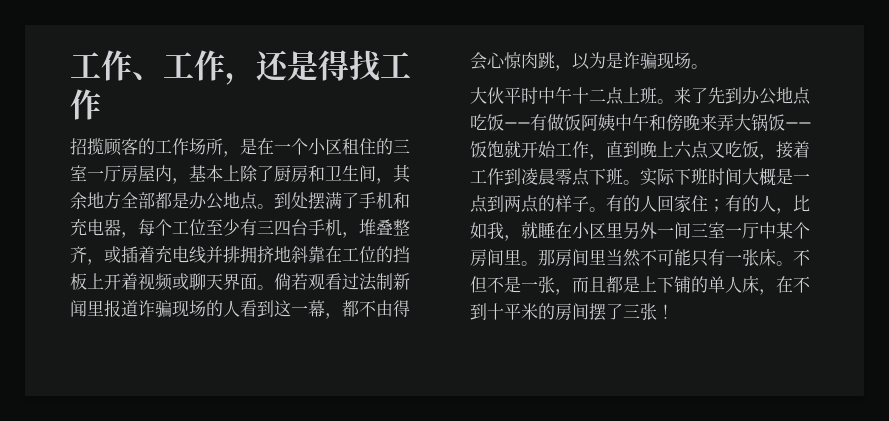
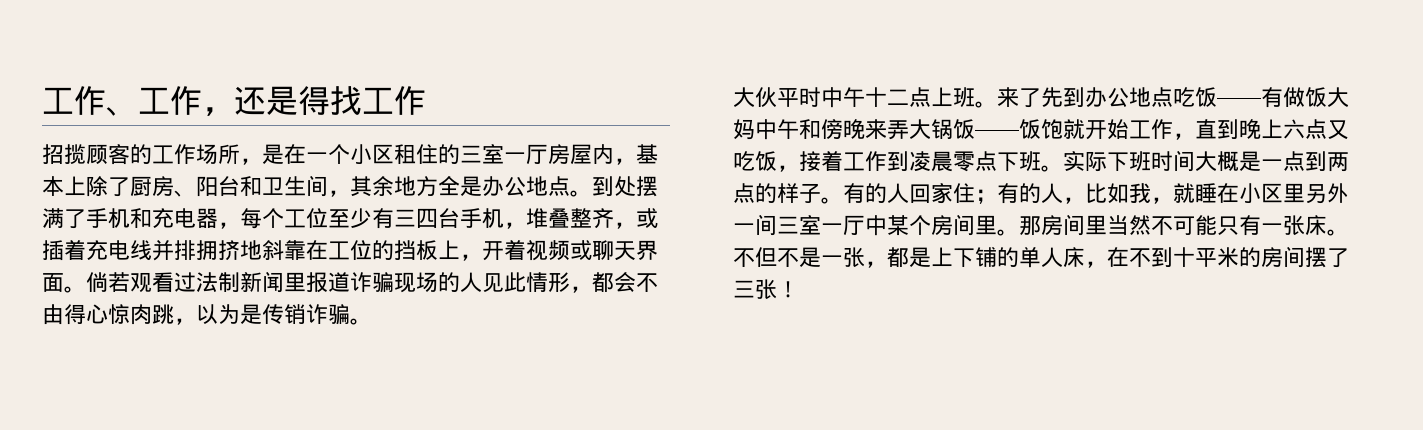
(308, 174) none -> [174,176,240,197] 、阳台
[138,192,172,209] 部都 -> (460, 186) none
(104, 281) none -> [460,254,482,261] ，
[240,300,410,319] [470,52,487,70] 看到这一幕，都不由得会 -> [482,272,658,293] [42,304,86,325] 见此情形，都会不由得
[623,52,691,69] 诈骗现场 -> [262,304,350,325] 传销诈骗
[581,114,615,131] 阿姨 -> [1327,87,1349,107] [733,119,755,140] 大妈
[572,276,606,293] 而且 -> (887, 264) none

